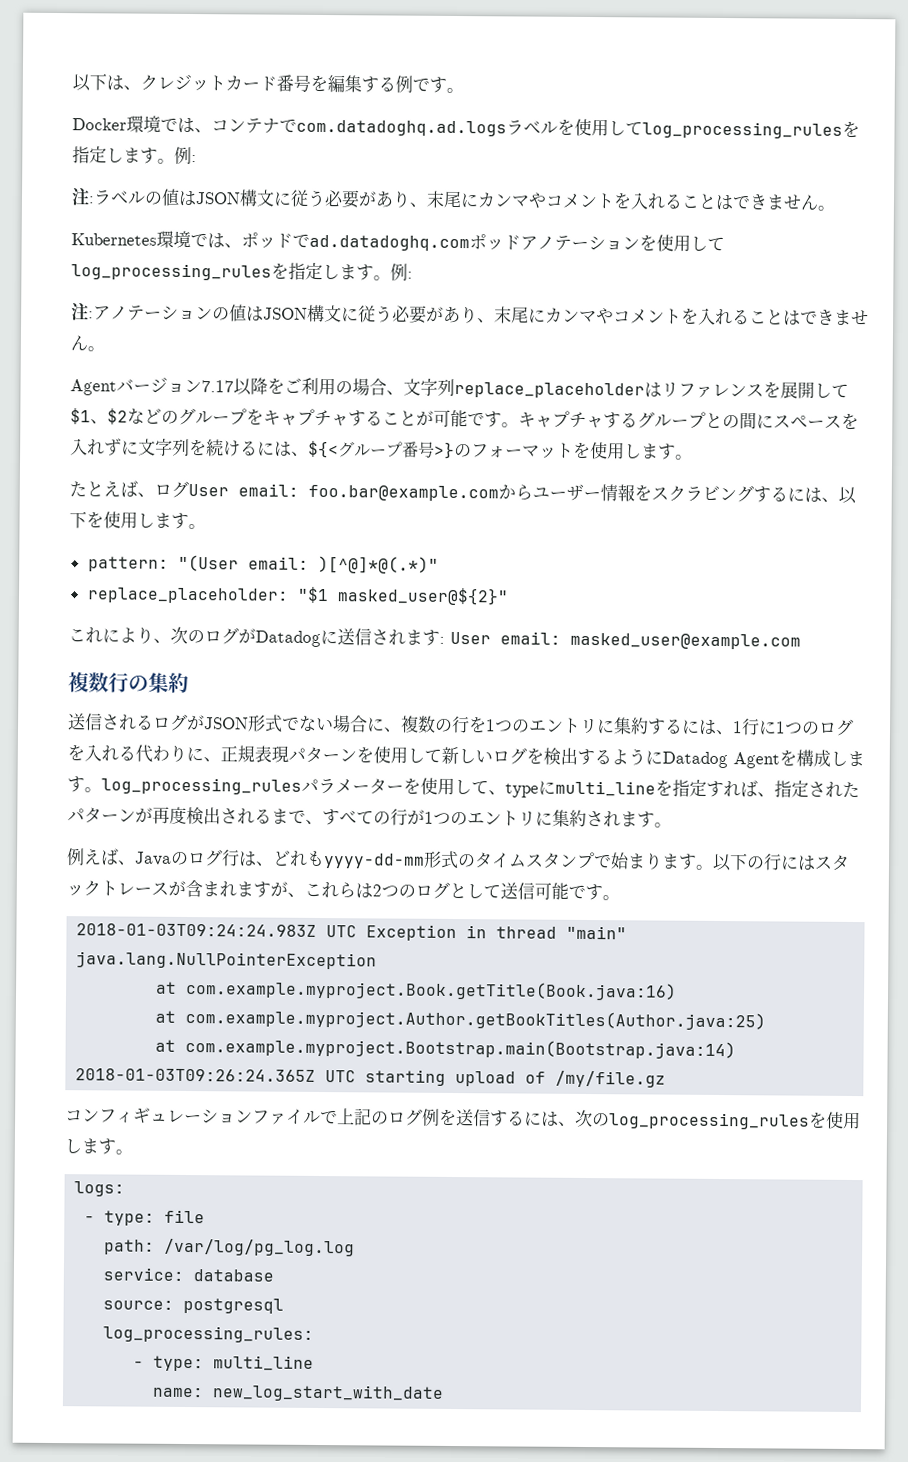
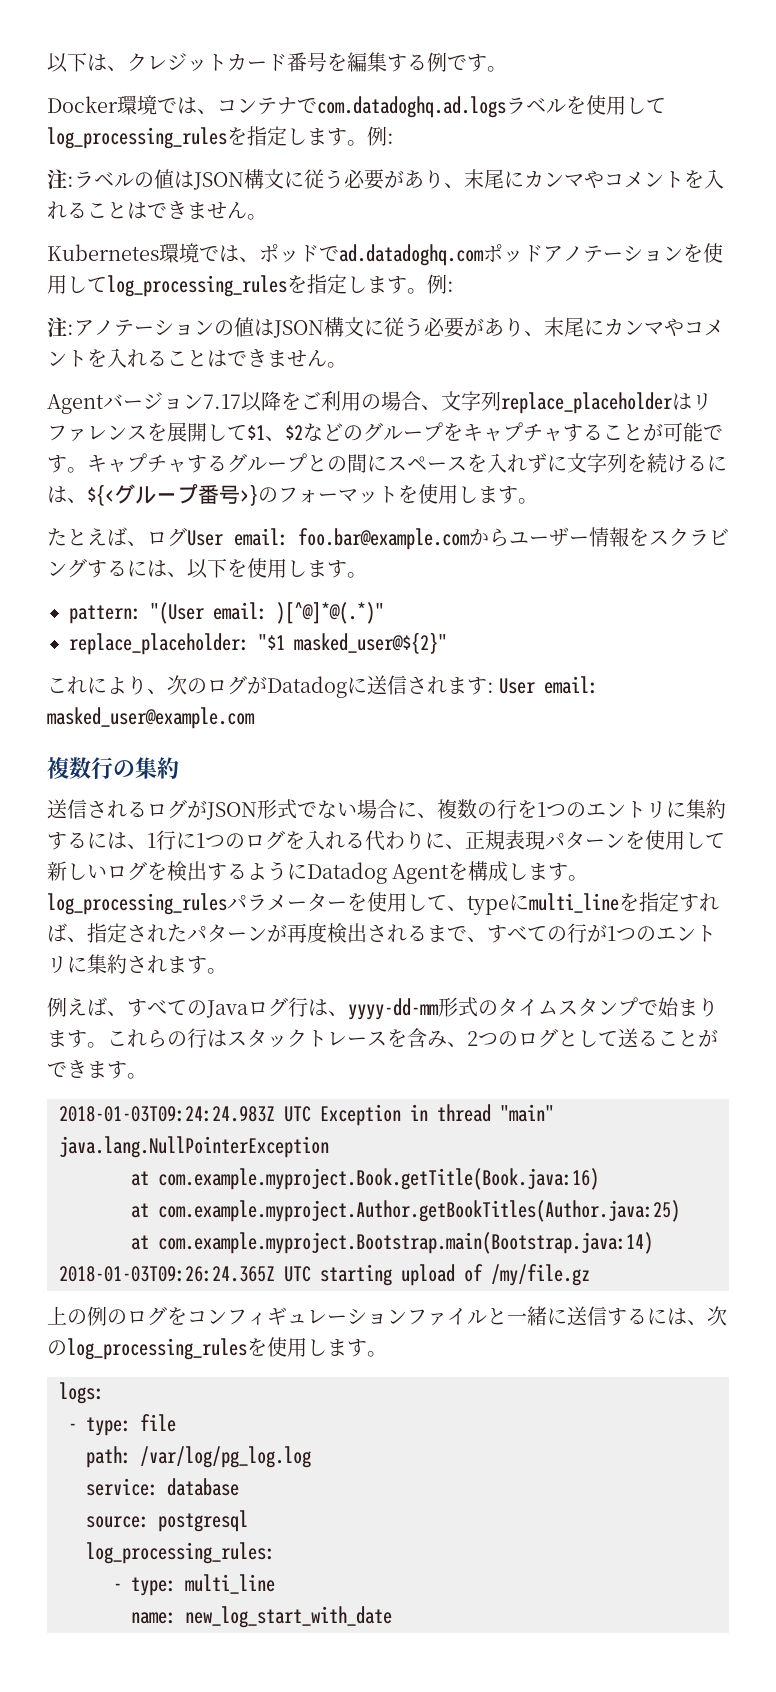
[134,851,189,866] Javaの -> [127,999,248,1018] すべてのJava
[272,850,325,867] どれも -> (348, 1013) none
[712,853,799,872] 以下の行に -> [107,1028,207,1048] これらの行
[168,879,373,899] が含まれますが、これらは -> [387,1028,467,1048] を含み、
[517,882,586,900] 信可能で -> [638,1029,718,1047] [47,1060,107,1078] ることができま
(667, 1079) none -> [47,1306,187,1326] 上の例のログを
[320,1108,457,1127] で上記のログ例を -> [487,1306,567,1326] と一緒に

